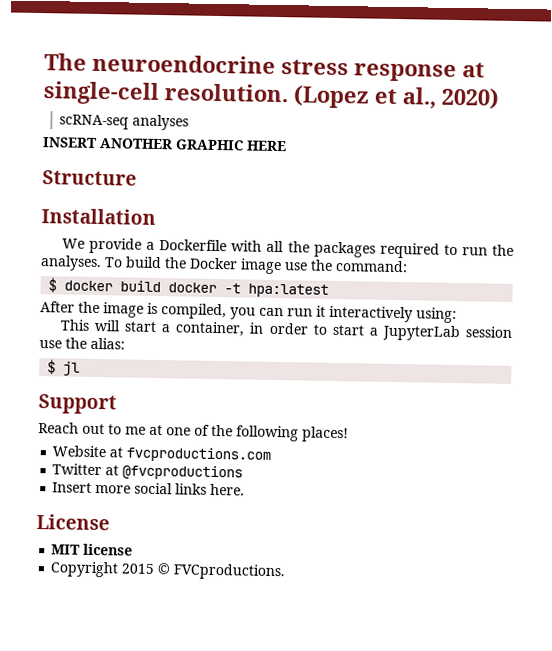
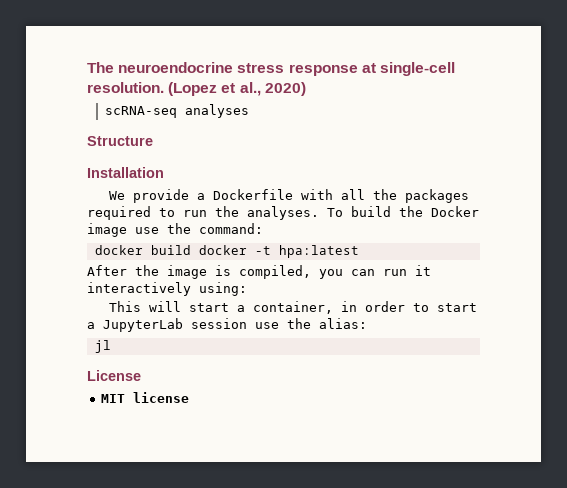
[42,137,287,152] // INSERT ANOTHER GRAPHIC HERE -> (250, 111) none
[48,277,58,293] $ -> (263, 228) none
[47,359,57,375] $ -> (367, 323) none
[38,394,117,415] [38,422,349,443] [52,445,272,463] [52,463,244,481] [52,482,246,496] // Support // Reach out to me at one of the following places! // Website at fvcproductions.com // Twitter at @fvcproductions // Insert more social links here. -> (111, 346) none
[50,561,286,581] // Copyright 2015 © FVCproductions. -> (189, 397) none

